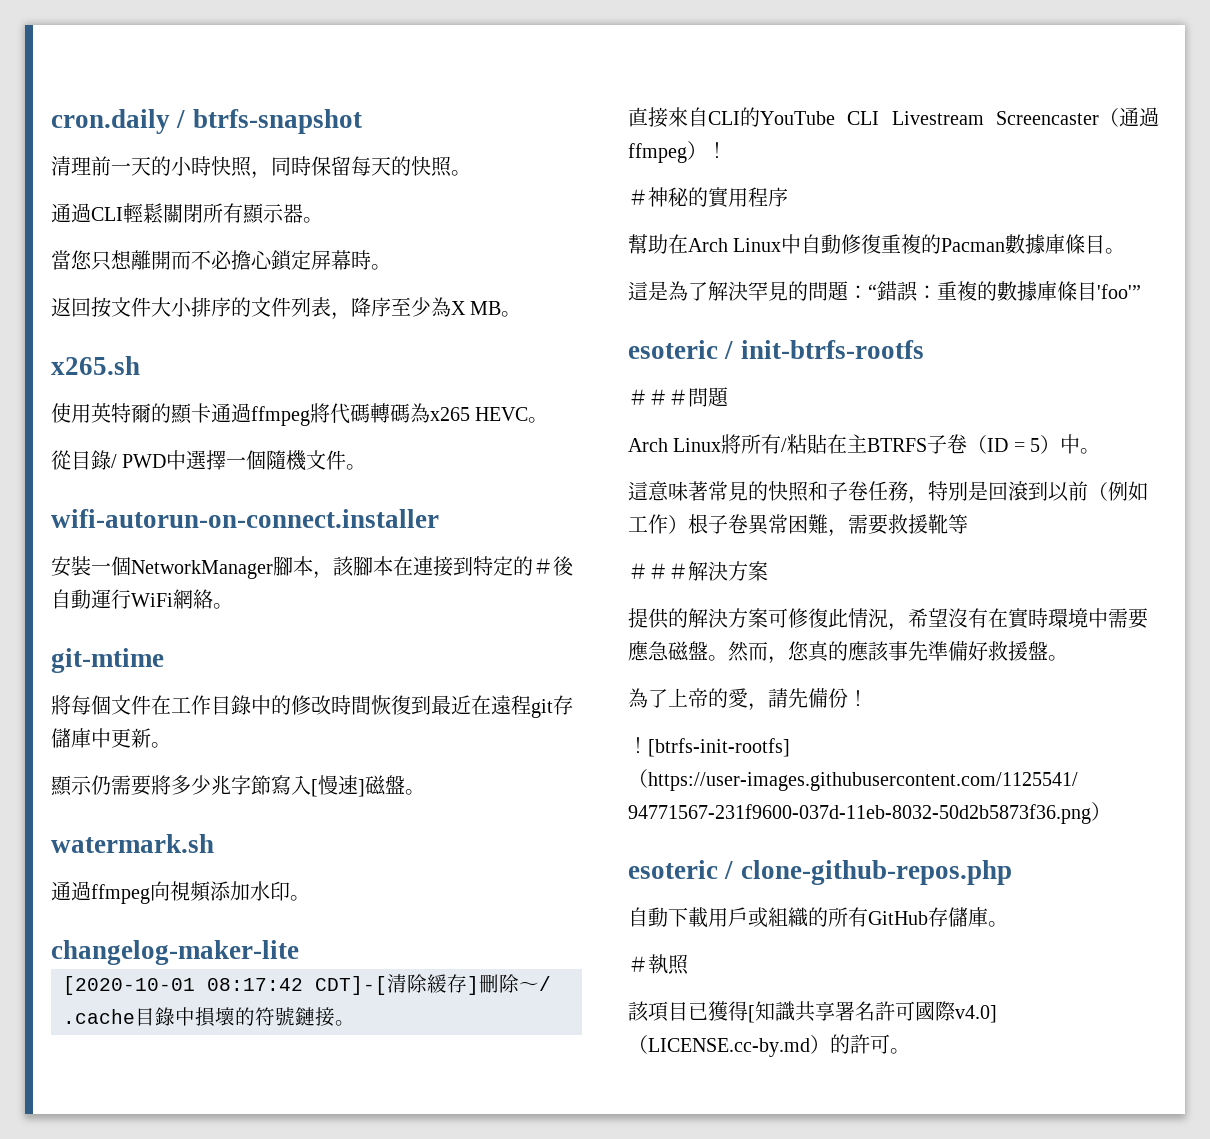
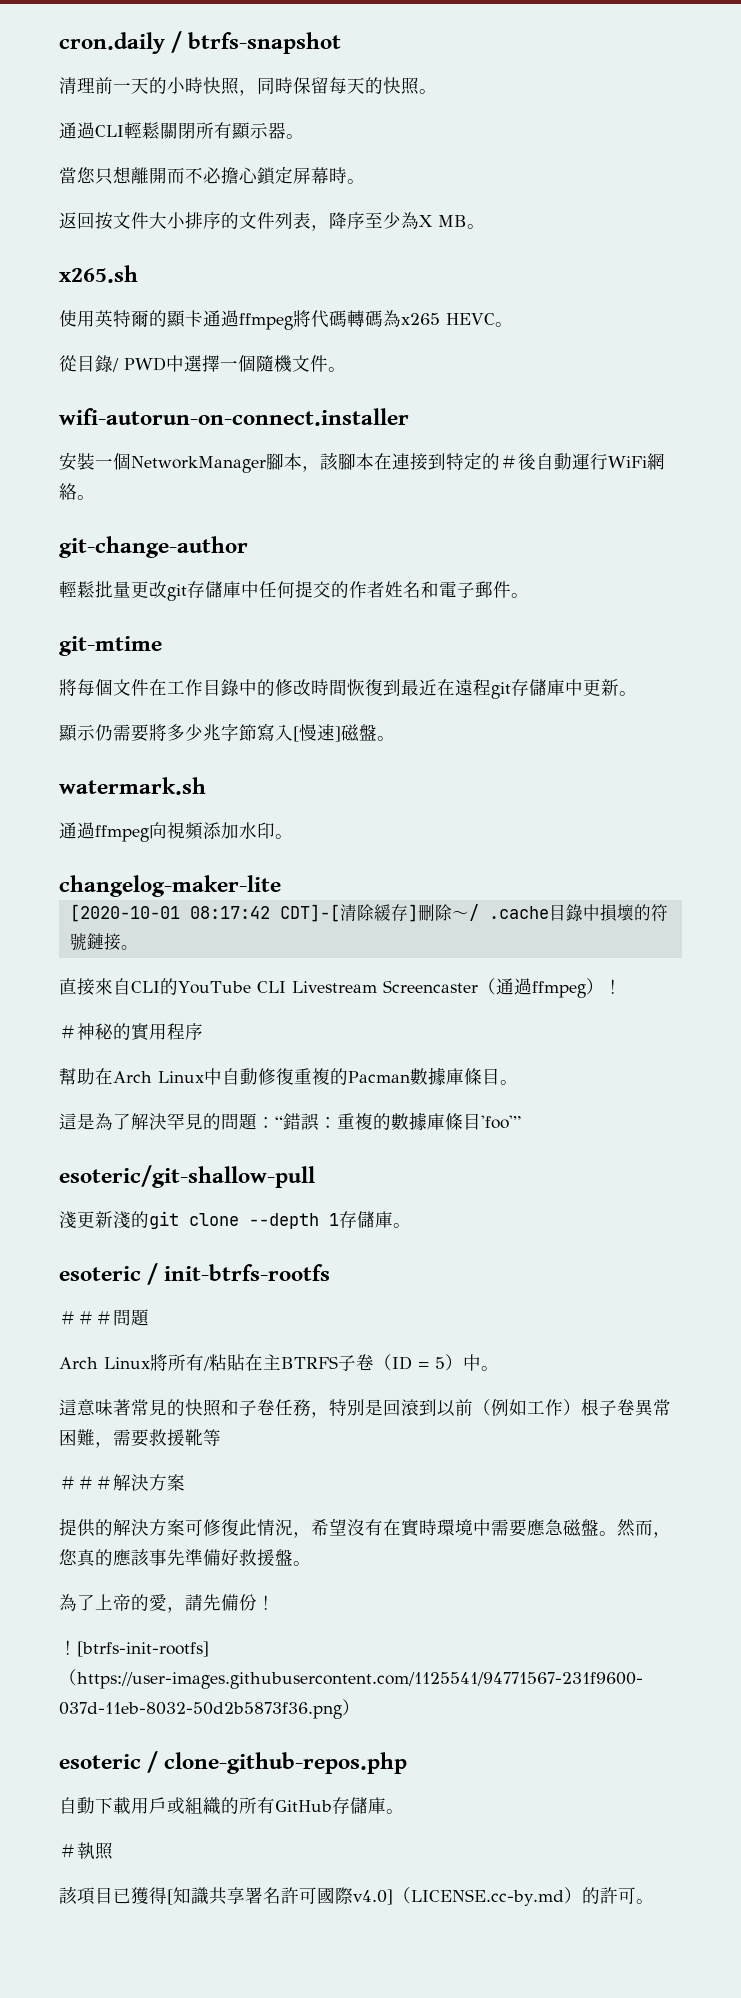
(233, 606) none -> [59,536,248,558] [59,580,529,601] // git-change-author // 輕鬆批量更改git存儲庫中任何提交的作者姓名和電子郵件。
(1141, 291) none -> [59,1165,315,1188] [59,1211,411,1229] // esoteric/git-shallow-pull // 淺更新淺的git clone --depth 1存儲庫。

